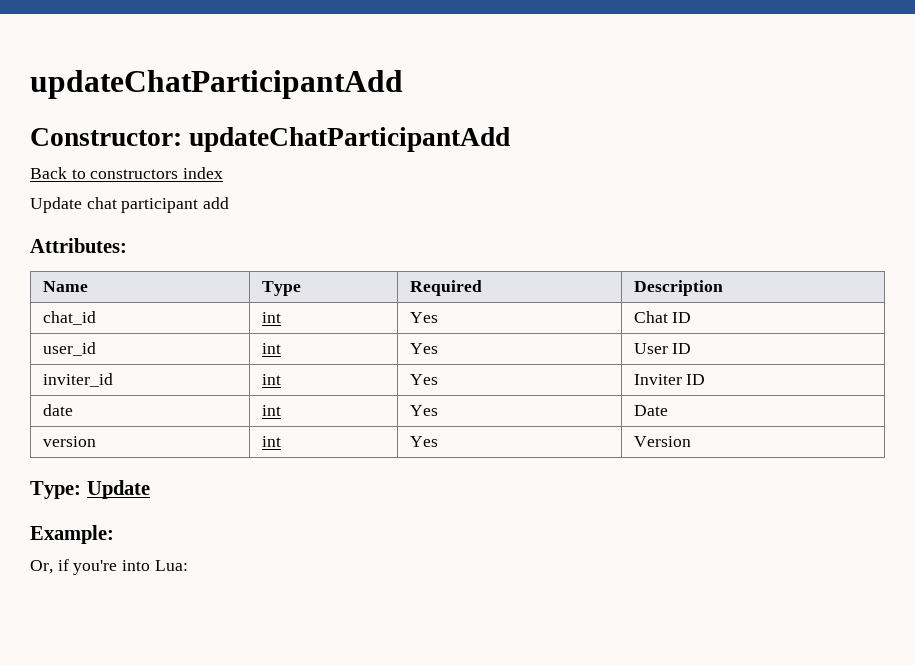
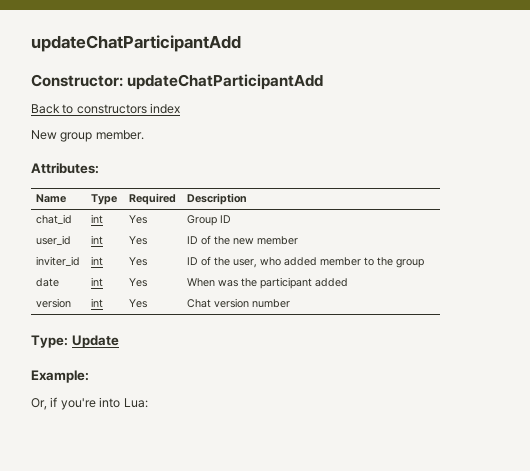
[30,197,230,213] Update chat participant add -> [31,130,144,142] New group member.
[633,311,668,323] Chat -> [187,215,218,226] Group
[633,343,692,354] User ID -> [187,235,299,245] ID of the new member
[633,374,706,385] [42,404,73,416] [261,405,281,416] [409,405,438,416] [633,405,668,416] Inviter ID // date | int | Yes | Date -> [187,256,425,268] [36,278,60,287] [91,277,104,287] [129,278,148,287] [187,277,349,289] ID of the user, who added member to the group // date | int | Yes | When was the participant added
[633,436,691,447] Version -> [187,298,291,308] Chat version number

